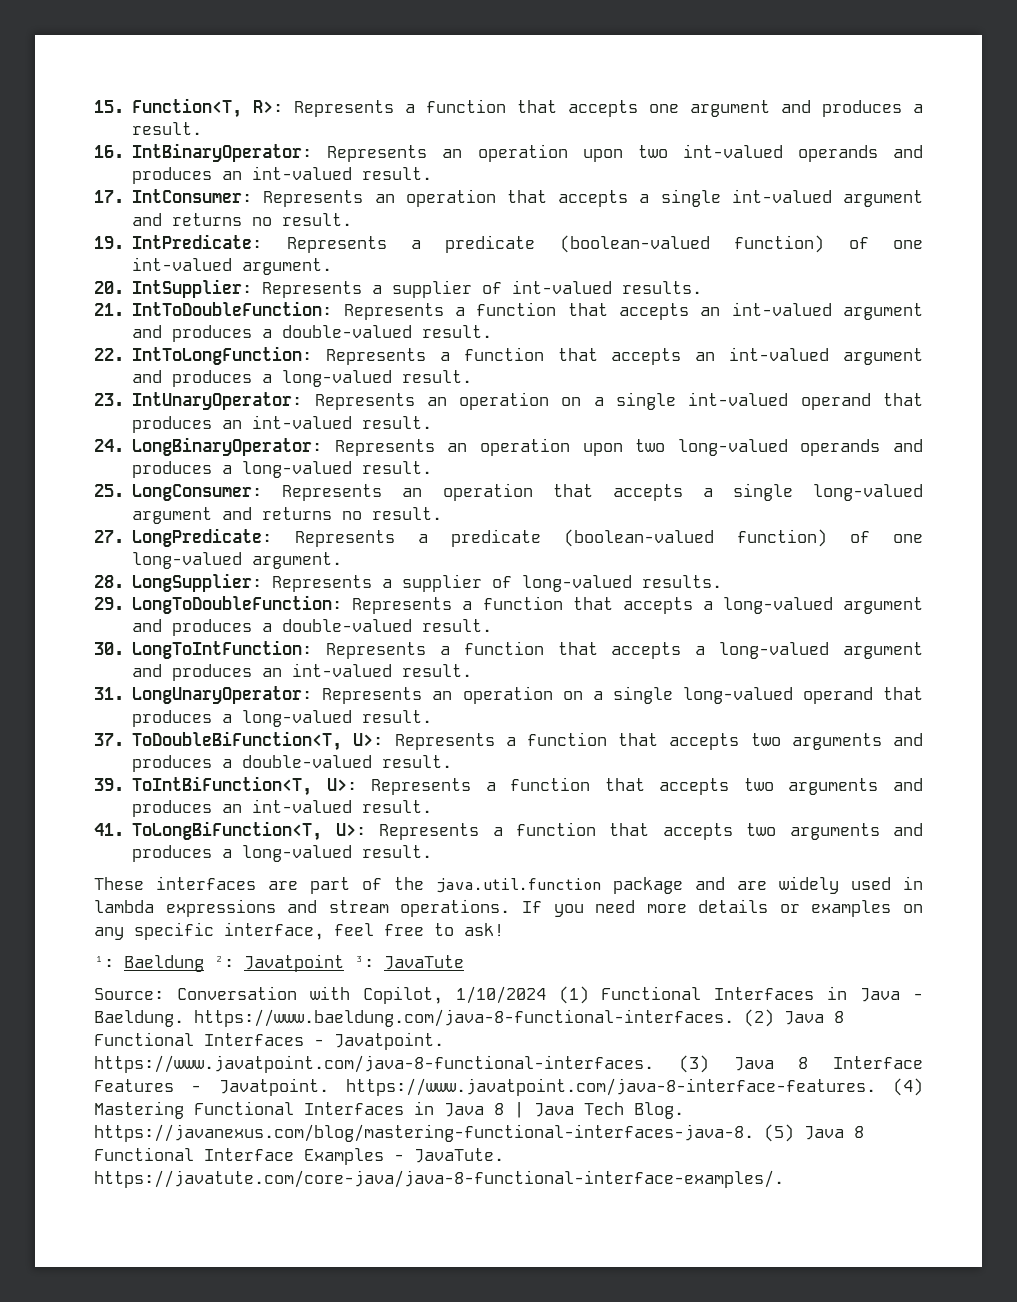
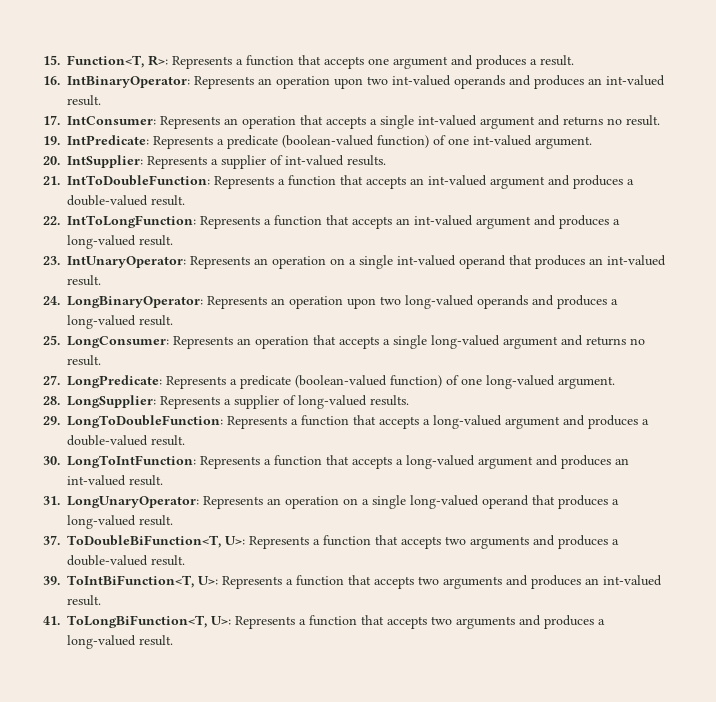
[94,876,924,894] [94,899,924,917] [94,922,504,940] [94,954,464,972] [94,986,923,1004] [94,1009,844,1027] [94,1032,444,1050] [94,1055,923,1073] [94,1078,923,1096] [94,1101,684,1119] [94,1124,864,1142] [94,1147,504,1165] [94,1170,784,1188] // These interfaces are part of the java.util.function package and are widely used in lambda expressions and stream operations. If you need more details or examples on any specific interface, feel free to ask! // ¹: Baeldung ²: Javatpoint ³: JavaTute // Source: Conversation with Copilot, 1/10/2024 (1) Functional Interfaces in Java - Baeldung. https://www.baeldung.com/java-8-functional-interfaces. (2) Java 8 Functional Interfaces - Javatpoint. https://www.javatpoint.com/java-8-functional-interfaces. (3) Java 8 Interface Features - Javatpoint. https://www.javatpoint.com/java-8-interface-features. (4) Mastering Functional Interfaces in Java 8 | Java Tech Blog. https://javanexus.com/blog/mastering-functional-interfaces-java-8. (5) Java 8 Functional Interface Examples - JavaTute. https://javatute.com/core-java/java-8-functional-interface-examples/. -> (173, 640) none

